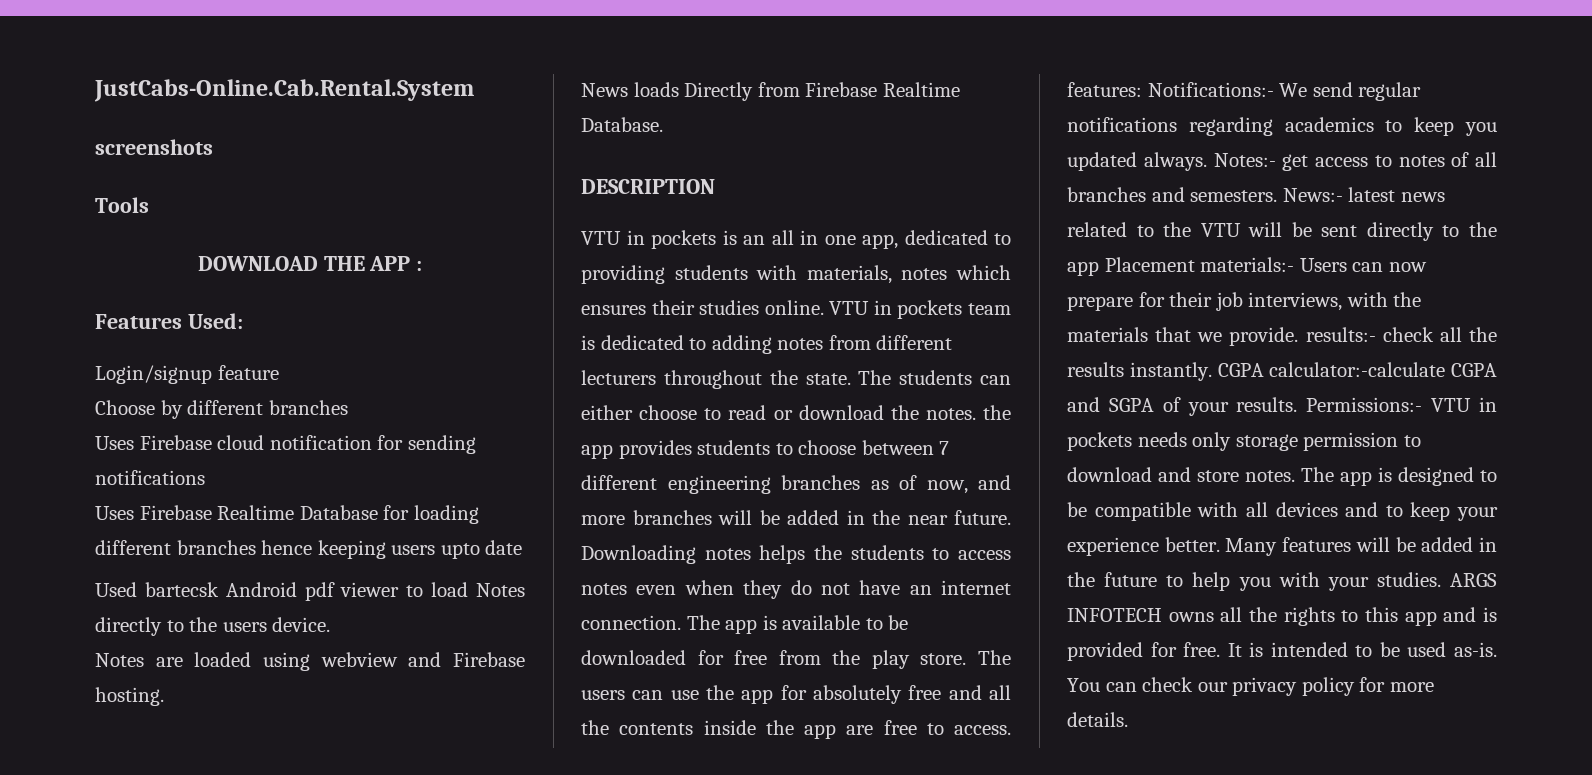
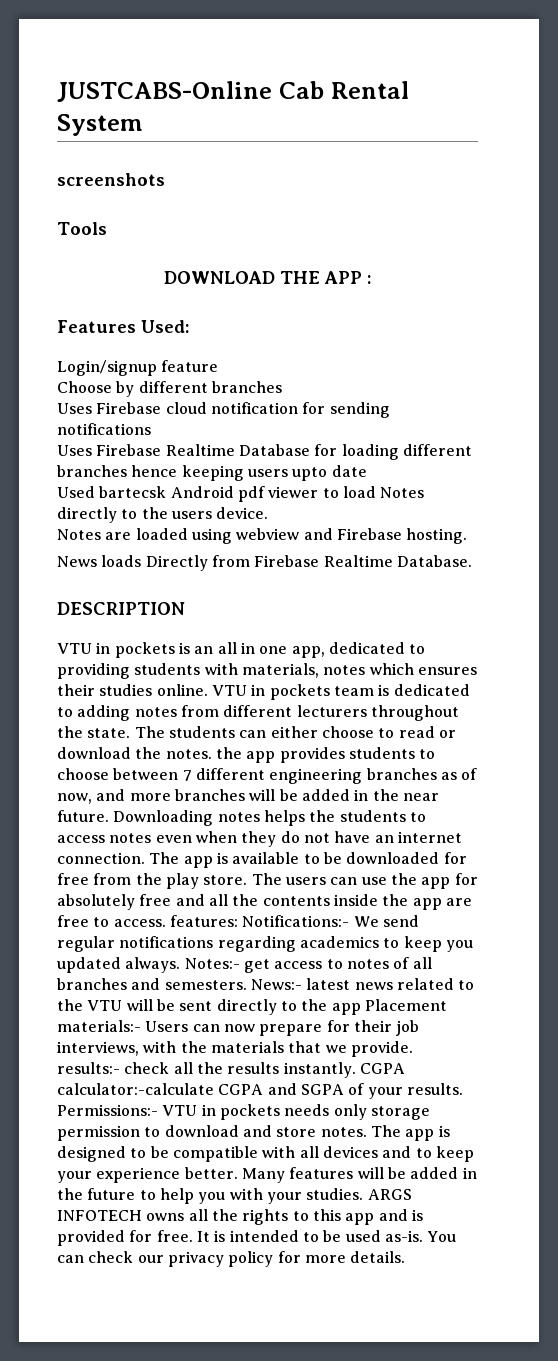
[94,79,474,102] JustCabs-Online.Cab.Rental.System -> [57,81,409,102] [57,114,143,136] JUSTCABS-Online Cab Rental System

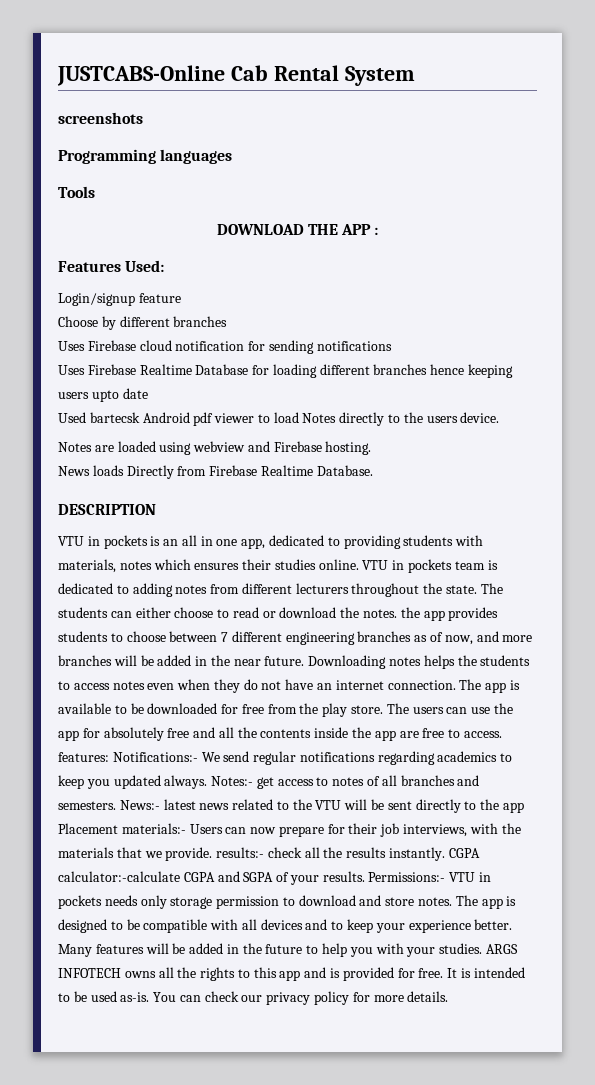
(165, 179) none -> [58,149,233,164] // Programming languages

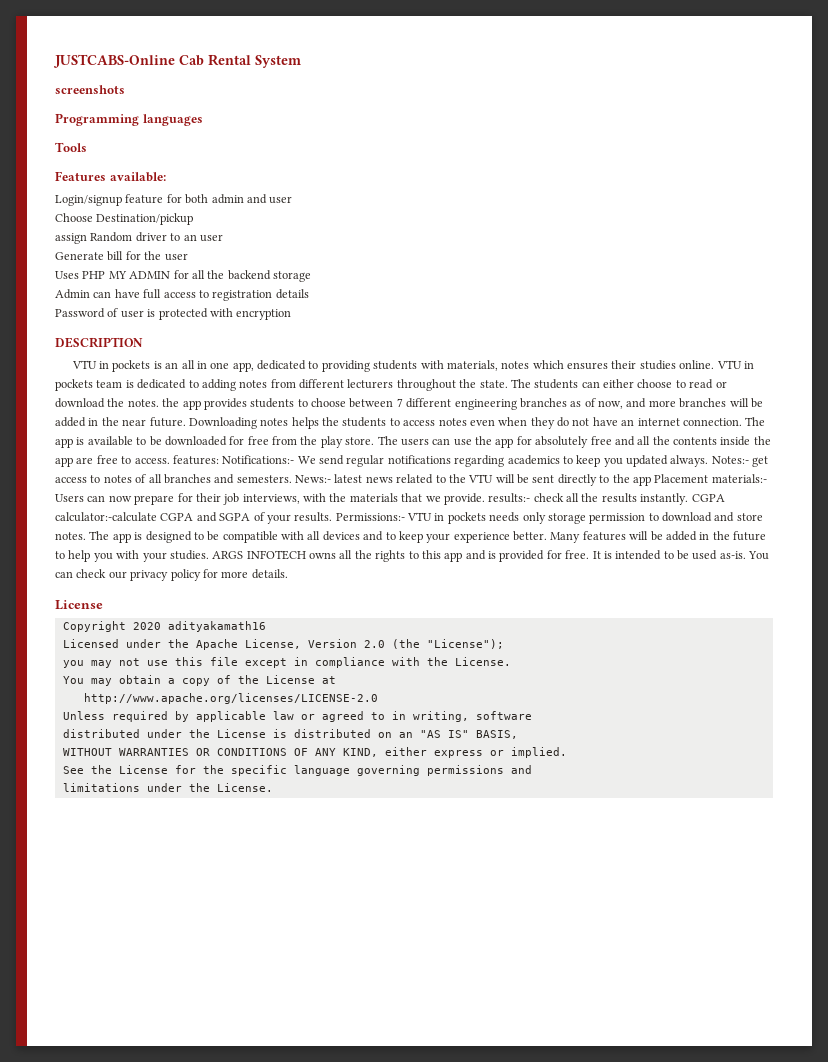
[216,224,379,235] // DOWNLOAD THE APP : -> (87, 147) none
[125,260,165,272] Used: -> [109,172,166,182] available:
[58,316,228,330] [58,340,392,354] [58,364,514,378] [58,388,148,402] [58,412,500,426] [58,441,372,455] [58,465,373,479] // Choose by different branches // Uses Firebase cloud notification for sending notifications // Uses Firebase Realtime Database for loading different branches hence keeping users upto date // Used bartecsk Android pdf viewer to load Notes directly to the users device. // Notes are loaded using webview and Firebase hosting. // News loads Directly from Firebase Realtime Database. -> [166,194,293,204] [55,213,194,225] [55,232,223,244] [55,251,188,261] [55,270,311,282] [55,289,309,301] [55,308,292,320] for both admin and user // Choose Destination/pickup // assign Random driver to an user // Generate bill for the user // Uses PHP MY ADMIN for all the backend storage // Admin can have full access to registration details // Password of user is protected with encryption
(449, 996) none -> [55,600,103,610] [62,621,266,632] [62,639,504,650] [62,657,511,668] [62,675,336,686] [83,693,378,704] [62,711,532,722] [62,729,518,739] [62,747,567,758] [62,765,532,776] [62,783,273,792] // License // Copyright 2020 adityakamath16 // Licensed under the Apache License, Version 2.0 (the "License"); // you may not use this file except in compliance with the License. // You may obtain a copy of the License at // http://www.apache.org/licenses/LICENSE-2.0 // Unless required by applicable law or agreed to in writing, software // distributed under the License is distributed on an "AS IS" BASIS, // WITHOUT WARRANTIES OR CONDITIONS OF ANY KIND, either express or implied. // See the License for the specific language governing permissions and // limitations under the License.

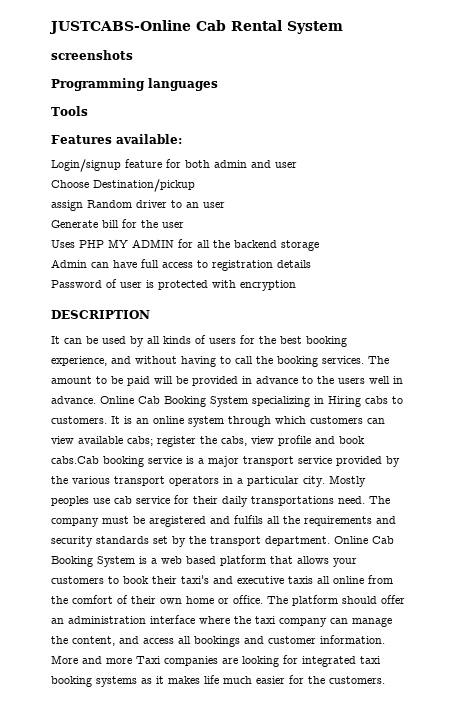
[71,360,754,372] [55,379,727,391] [55,398,763,410] [55,417,766,429] [55,436,771,448] [55,455,769,467] [55,474,767,486] [55,493,725,505] [55,512,763,524] [55,531,766,543] [55,550,770,562] [55,569,288,581] [55,600,103,610] [62,621,266,632] [62,639,504,650] [62,657,511,668] [62,675,336,686] [83,693,378,704] [62,711,532,722] [62,729,518,739] [62,747,567,758] [62,765,532,776] [62,783,273,792] VTU in pockets is an all in one app, dedicated to providing students with materials, notes which ensures their studies online. VTU in pockets team is dedicated to adding notes from different lecturers throughout the state. The students can either choose to read or download the notes. the app provides students to choose between 7 different engineering branches as of now, and more branches will be added in the near future. Downloading notes helps the students to access notes even when they do not have an internet connection. The app is available to be downloaded for free from the play store. The users can use the app for absolutely free and all the contents inside the app are free to access. features: Notifications:- We send regular notifications regarding academics to keep you updated always. Notes:- get access to notes of all branches and semesters. News:- latest news related to the VTU will be sent directly to the app Placement materials:- Users can now prepare for their job interviews, with the materials that we provide. results:- check all the results instantly. CGPA calculator:-calculate CGPA and SGPA of your results. Permissions:- VTU in pockets needs only storage permission to download and store notes. The app is designed to be compatible with all devices and to keep your experience better. Many features will be added in the future to help you with your studies. ARGS INFOTECH owns all the rights to this app and is provided for free. It is intended to be used as-is. You can check our privacy policy for more details. // License // Copyright 2020 adityakamath16 // Licensed under the Apache License, Version 2.0 (the "License"); // you may not use this file except in compliance with the License. // You may obtain a copy of the License at // http://www.apache.org/licenses/LICENSE-2.0 // Unless required by applicable law or agreed to in writing, software // distributed under the License is distributed on an "AS IS" BASIS, // WITHOUT WARRANTIES OR CONDITIONS OF ANY KIND, either express or implied. // See the License for the specific language governing permissions and // limitations under the License. -> [51,335,347,347] [51,356,389,367] [51,376,403,386] [51,396,403,407] [51,416,385,427] [51,435,365,447] [51,456,400,467] [51,475,366,487] [51,495,390,507] [51,515,396,527] [51,536,394,547] [51,555,357,567] [51,575,393,584] [51,595,405,606] [51,615,392,627] [51,635,385,647] [51,655,381,667] [51,675,385,687] It can be used by all kinds of users for the best booking experience, and without having to call the booking services. The amount to be paid will be provided in advance to the users well in advance. Online Cab Booking System specializing in Hiring cabs to customers. It is an online system through which customers can view available cabs; register the cabs, view profile and book cabs.Cab booking service is a major transport service provided by the various transport operators in a particular city. Mostly peoples use cab service for their daily transportations need. The company must be aregistered and fulfils all the requirements and security standards set by the transport department. Online Cab Booking System is a web based platform that allows your customers to book their taxi's and executive taxis all online from the comfort of their own home or office. The platform should offer an administration interface where the taxi company can manage the content, and access all bookings and customer information. More and more Taxi companies are looking for integrated taxi booking systems as it makes life much easier for the customers.

